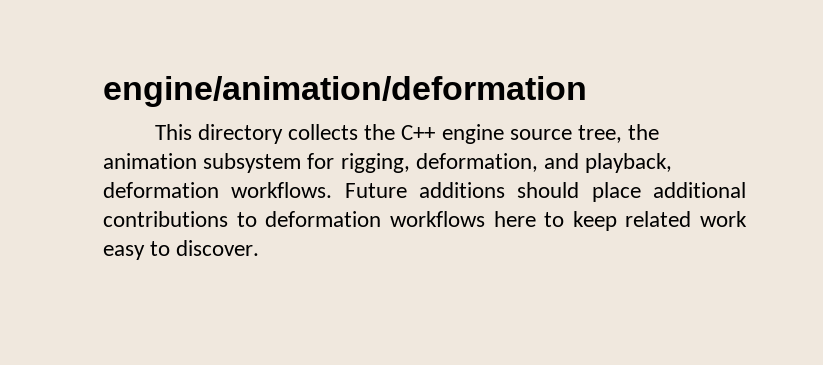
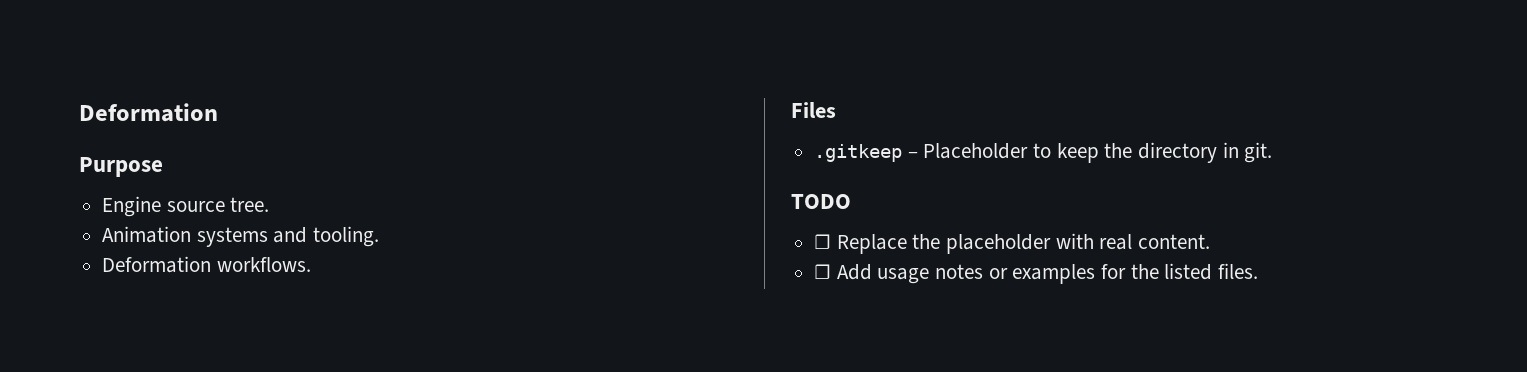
[103,76,587,107] [154,124,660,144] [103,153,673,173] [103,182,746,202] [103,211,747,231] [103,240,260,260] engine/animation/deformation // This directory collects the C++ engine source tree, the animation subsystem for rigging, deformation, and playback, deformation workflows. Future additions should place additional contributions to deformation workflows here to keep related work easy to discover. -> [79,103,218,122] [79,157,163,177] [102,196,270,217] [102,226,380,247] [102,256,311,273] [791,102,836,118] [814,142,1273,163] [791,194,851,209] [814,233,1211,254] [814,263,1259,284] Deformation // Purpose // Engine source tree. // Animation systems and tooling. // Deformation workflows. // Files // .gitkeep – Placeholder to keep the directory in git. // TODO // ☐ Replace the placeholder with real content. // ☐ Add usage notes or examples for the listed files.

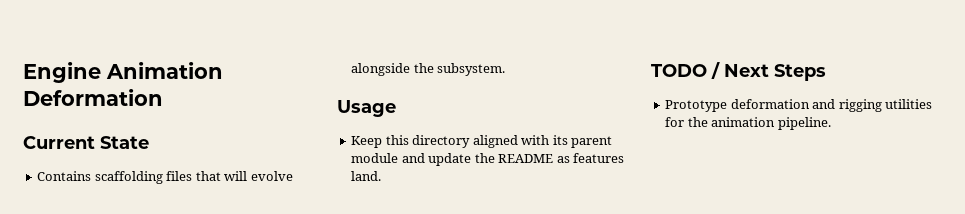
(79, 112) none -> [23,62,223,83] Engine Animation
[79,157,163,177] [102,196,270,217] [102,226,380,247] [102,256,311,273] [791,102,836,118] [814,142,1273,163] [791,194,851,209] [814,233,1211,254] [814,263,1259,284] Purpose // Engine source tree. // Animation systems and tooling. // Deformation workflows. // Files // .gitkeep – Placeholder to keep the directory in git. // TODO // ☐ Replace the placeholder with real content. // ☐ Add usage notes or examples for the listed files. -> [23,136,149,149] [37,171,293,184] [351,63,506,76] [337,100,396,117] [351,135,613,148] [351,153,625,166] [351,171,382,181] [651,62,826,81] [665,99,933,112] [665,117,831,130] Current State // Contains scaffolding files that will evolve alongside the subsystem. // Usage // Keep this directory aligned with its parent module and update the README as features land. // TODO / Next Steps // Prototype deformation and rigging utilities for the animation pipeline.

